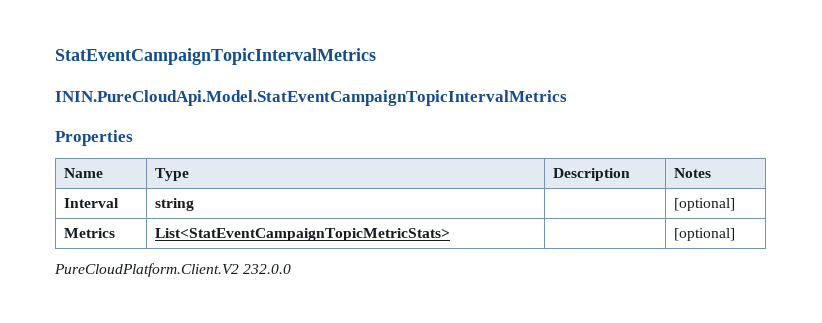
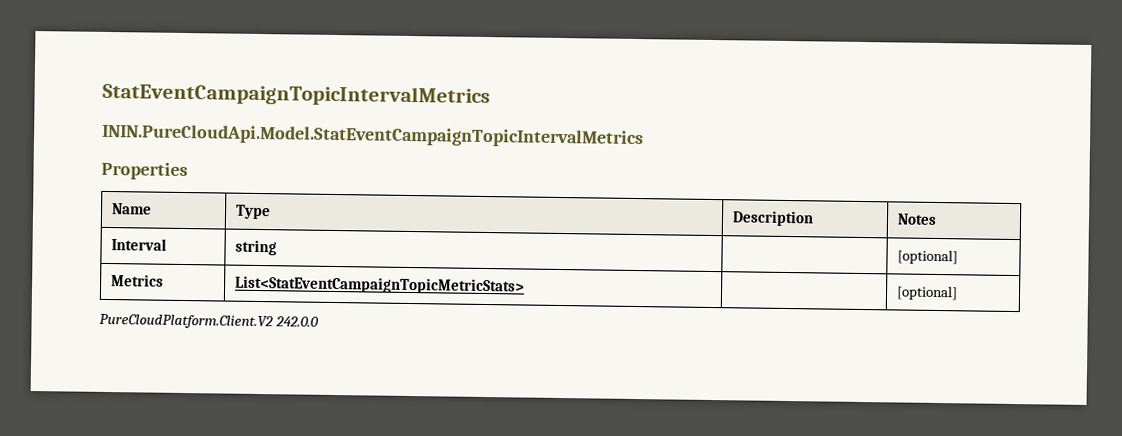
[243,264,292,274] 232.0.0 -> [274,316,319,327] 242.0.0

